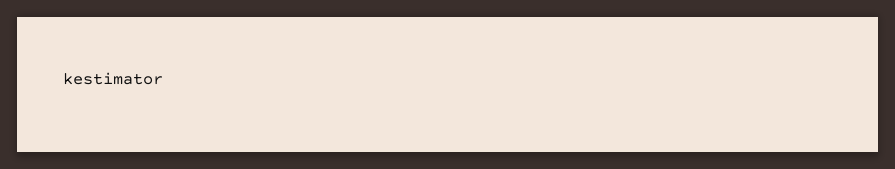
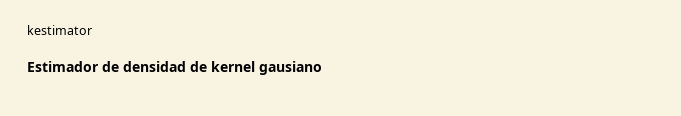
(163, 78) none -> [27,61,322,75] // Estimador de densidad de kernel gausiano

